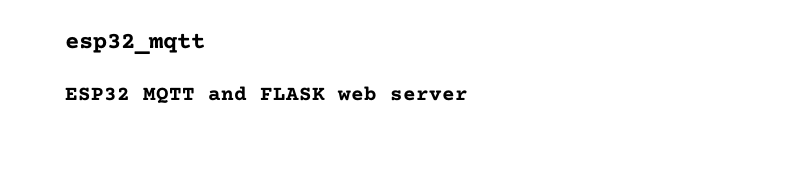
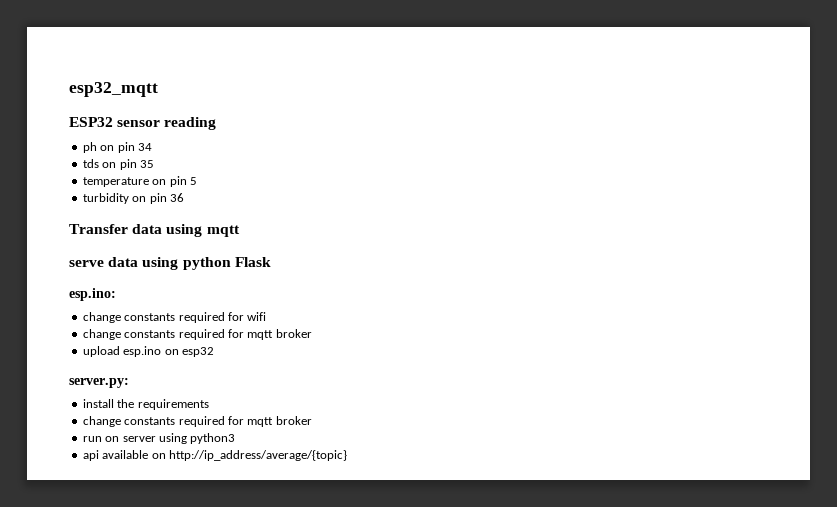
[143,86,468,104] MQTT and FLASK web server -> [117,117,217,130] [82,142,152,153] [82,159,154,170] [82,176,197,187] [82,193,184,204] [69,224,240,237] [69,257,271,270] [69,288,116,301] [82,312,267,323] [82,329,312,340] [82,346,214,357] [69,378,129,388] [82,399,209,410] [82,416,312,427] [82,433,236,444] [82,450,347,461] sensor reading // ph on pin 34 // tds on pin 35 // temperature on pin 5 // turbidity on pin 36 // Transfer data using mqtt // serve data using python Flask // esp.ino: // change constants required for wifi // change constants required for mqtt broker // upload esp.ino on esp32 // server.py: // install the requirements // change constants required for mqtt broker // run on server using python3 // api available on http://ip_address/average/{topic}

